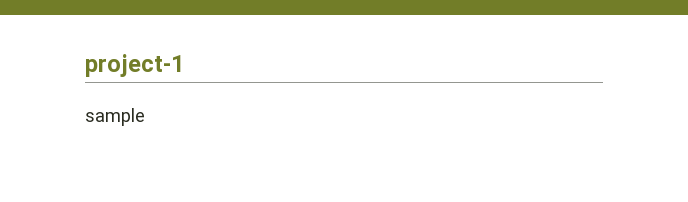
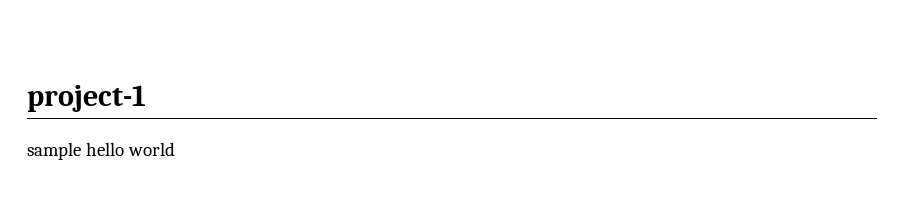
(145, 117) none -> [86,142,176,156] hello world

